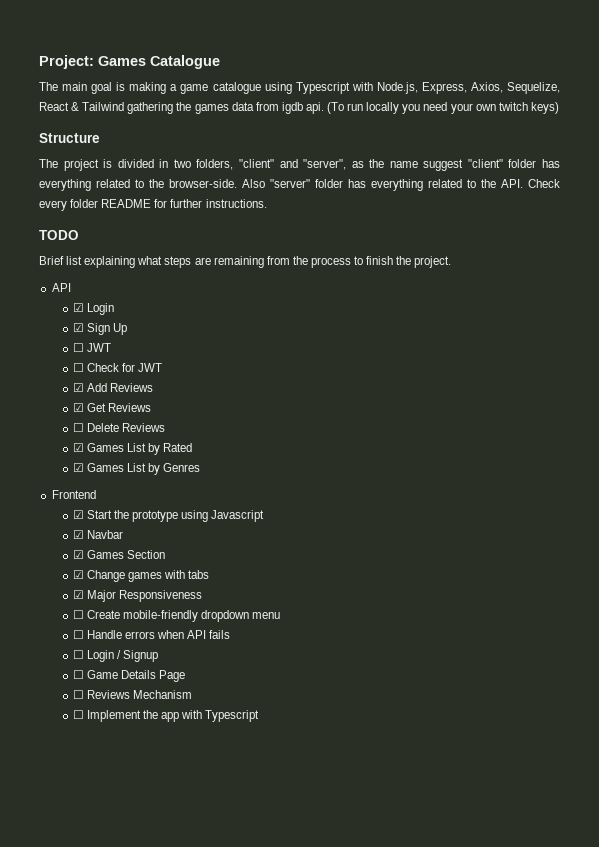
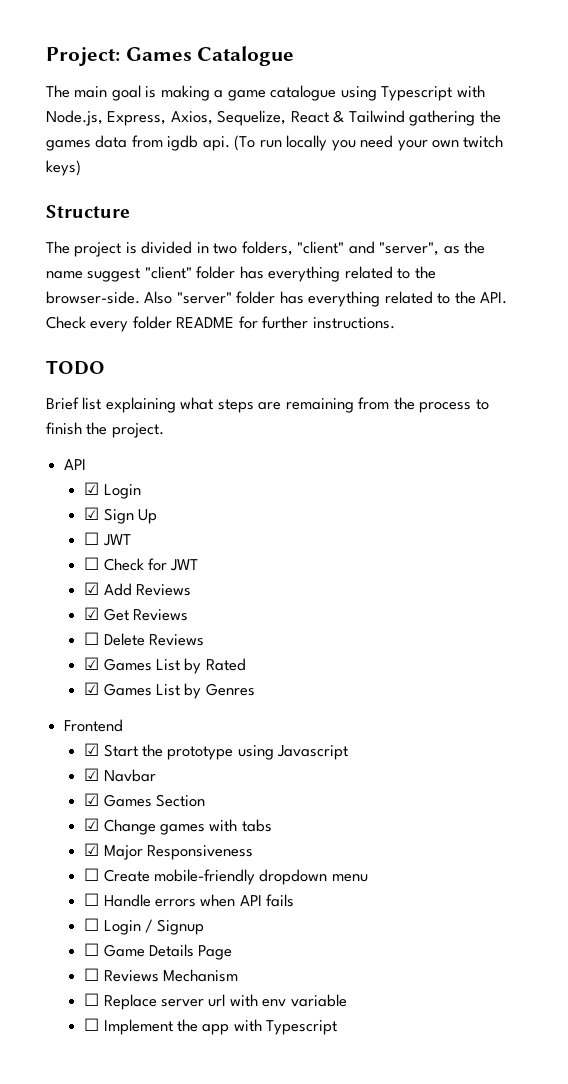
(193, 694) none -> [84,993,347,1010] // ☐ Replace server url with env variable

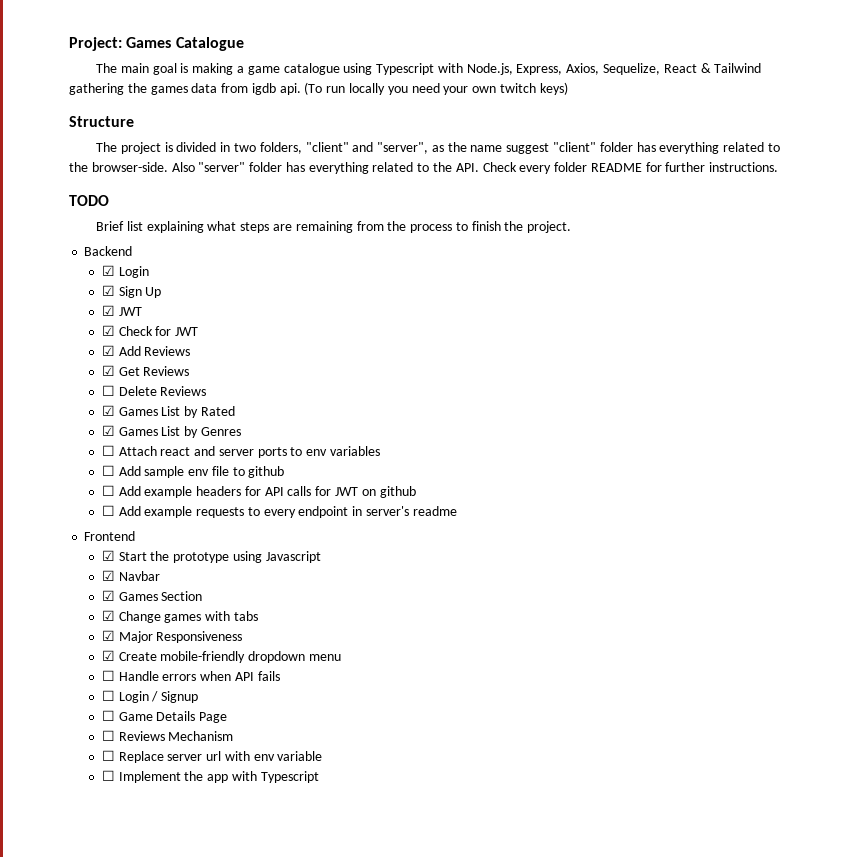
[64,459,87,470] API -> [84,246,133,256] Backend
[84,532,131,546] [84,557,100,570] ☐ JWT // ☐ -> [101,305,142,316] [101,325,115,336] ☑ JWT // ☑
(255, 689) none -> [101,445,380,458] [101,465,285,478] [101,485,416,498] [101,505,457,518] // ☐ Attach react and server ports to env variables // ☐ Add sample env file to github // ☐ Add example headers for API calls for JWT on github // ☐ Add example requests to every endpoint in server's readme
[84,868,100,881] ☐ -> [101,650,115,661] ☑

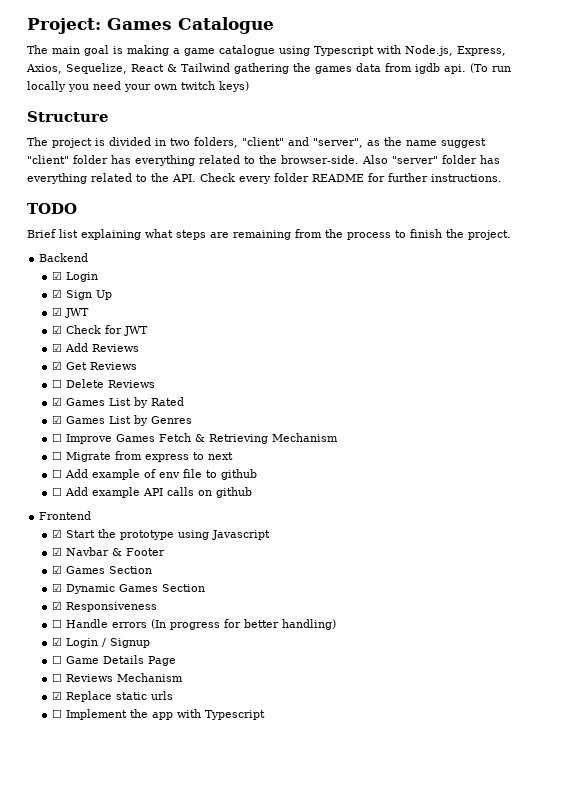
[118,446,380,458] [101,465,185,478] Attach react and server ports to env variables // ☐ Add sample -> [65,433,338,444] [51,451,233,462] [51,469,156,480] Improve Games Fetch & Retrieving Mechanism // ☐ Migrate from express to next // ☐ Add example of
[196,486,416,498] [101,505,457,518] headers for API calls for JWT on github // ☐ Add example requests to every endpoint in server's readme -> [142,487,252,498] API calls on github
(160, 576) none -> [111,548,165,556] & Footer
[118,611,258,623] [101,630,153,643] Change games with tabs // ☑ Major -> [65,584,205,594] [51,601,62,610] Dynamic Games Section // ☑
[101,650,341,663] [101,670,280,681] [101,690,115,701] ☑ Create mobile-friendly dropdown menu // ☐ Handle errors when API fails // ☐ -> [51,619,336,630] [51,637,62,646] ☐ Handle errors (In progress for better handling) // ☑
[101,750,323,763] ☐ Replace server url with env variable -> [51,691,173,702] ☑ Replace static urls

